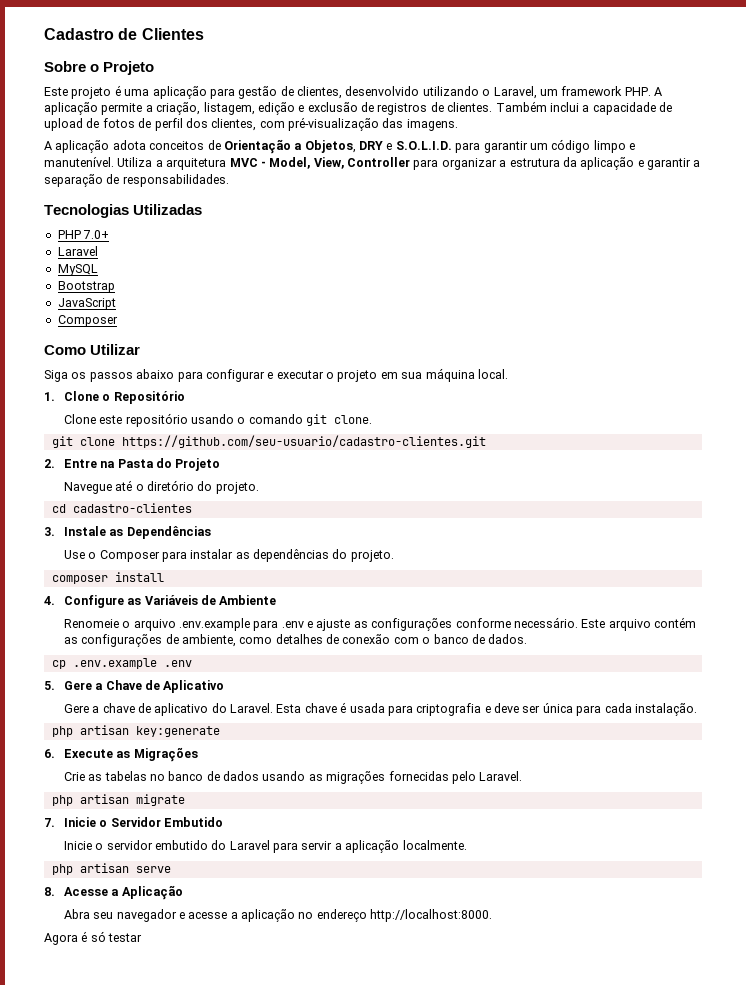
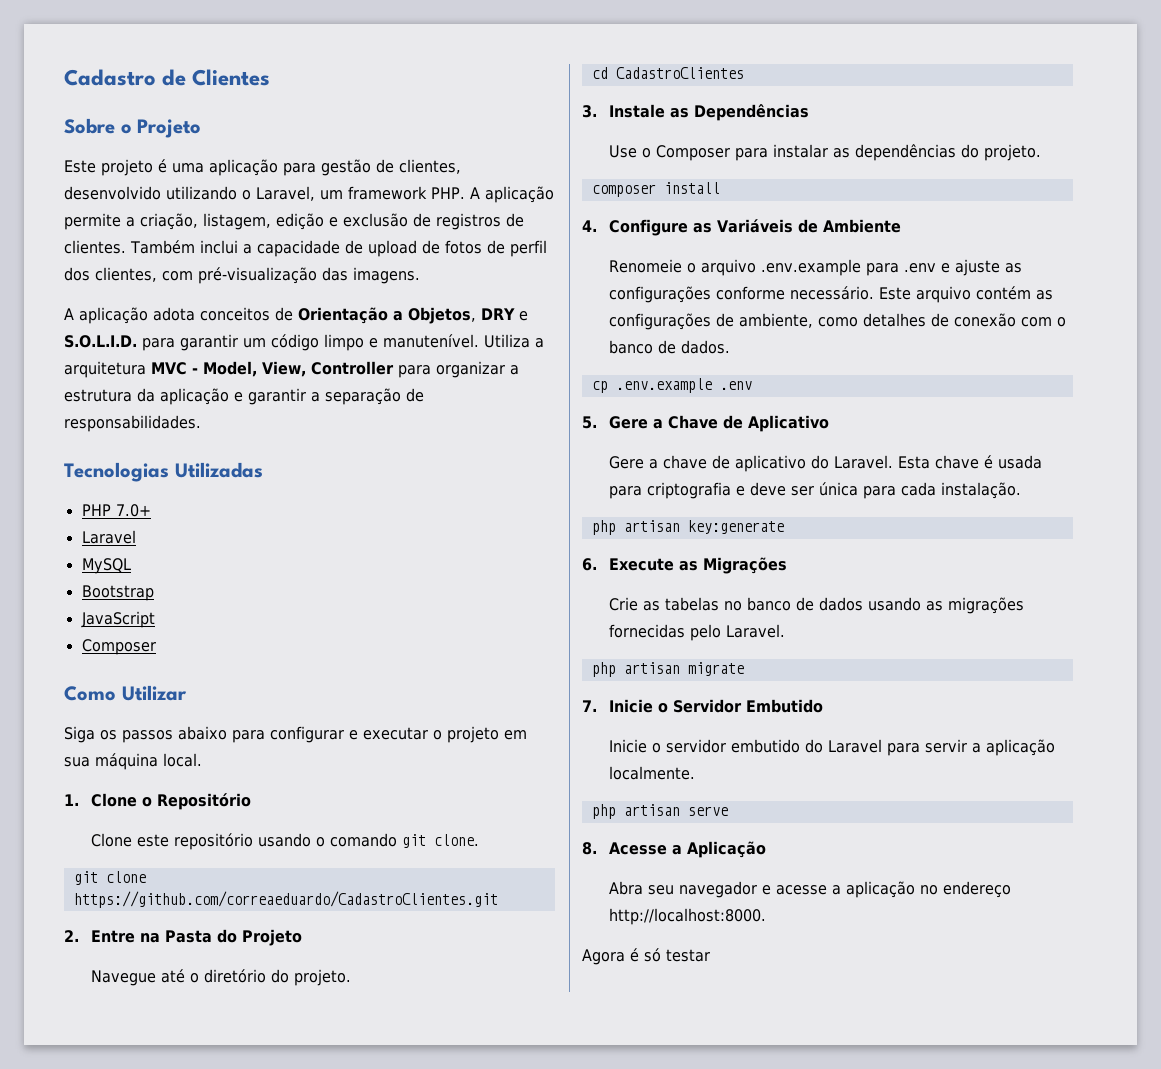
[121,435,486,448] https://github.com/seu-usuario/cadastro-clientes.git -> [73,891,498,908] https://github.com/correaeduardo/CadastroClientes.git
[72,503,192,513] cadastro-clientes -> [615,67,744,79] CadastroClientes

